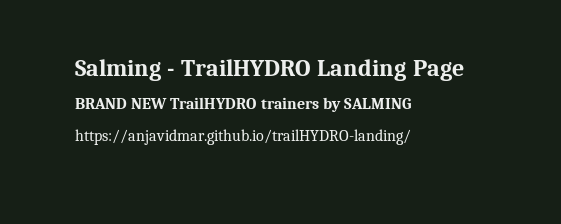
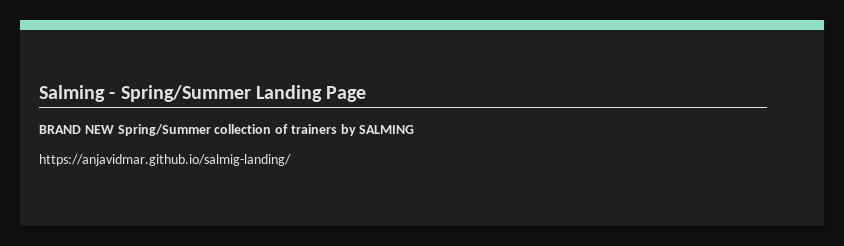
[180,59,311,76] TrailHYDRO -> [120,85,251,102] Spring/Summer
[170,97,257,109] TrailHYDRO -> [117,124,289,136] Spring/Summer collection of
[75,129,411,145] https://anjavidmar.github.io/trailHYDRO-landing/ -> [39,154,291,166] https://anjavidmar.github.io/salmig-landing/

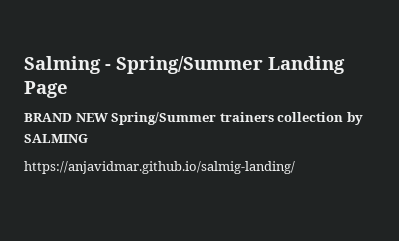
[214,124,337,134] collection of trainers -> [219,112,344,122] trainers collection

